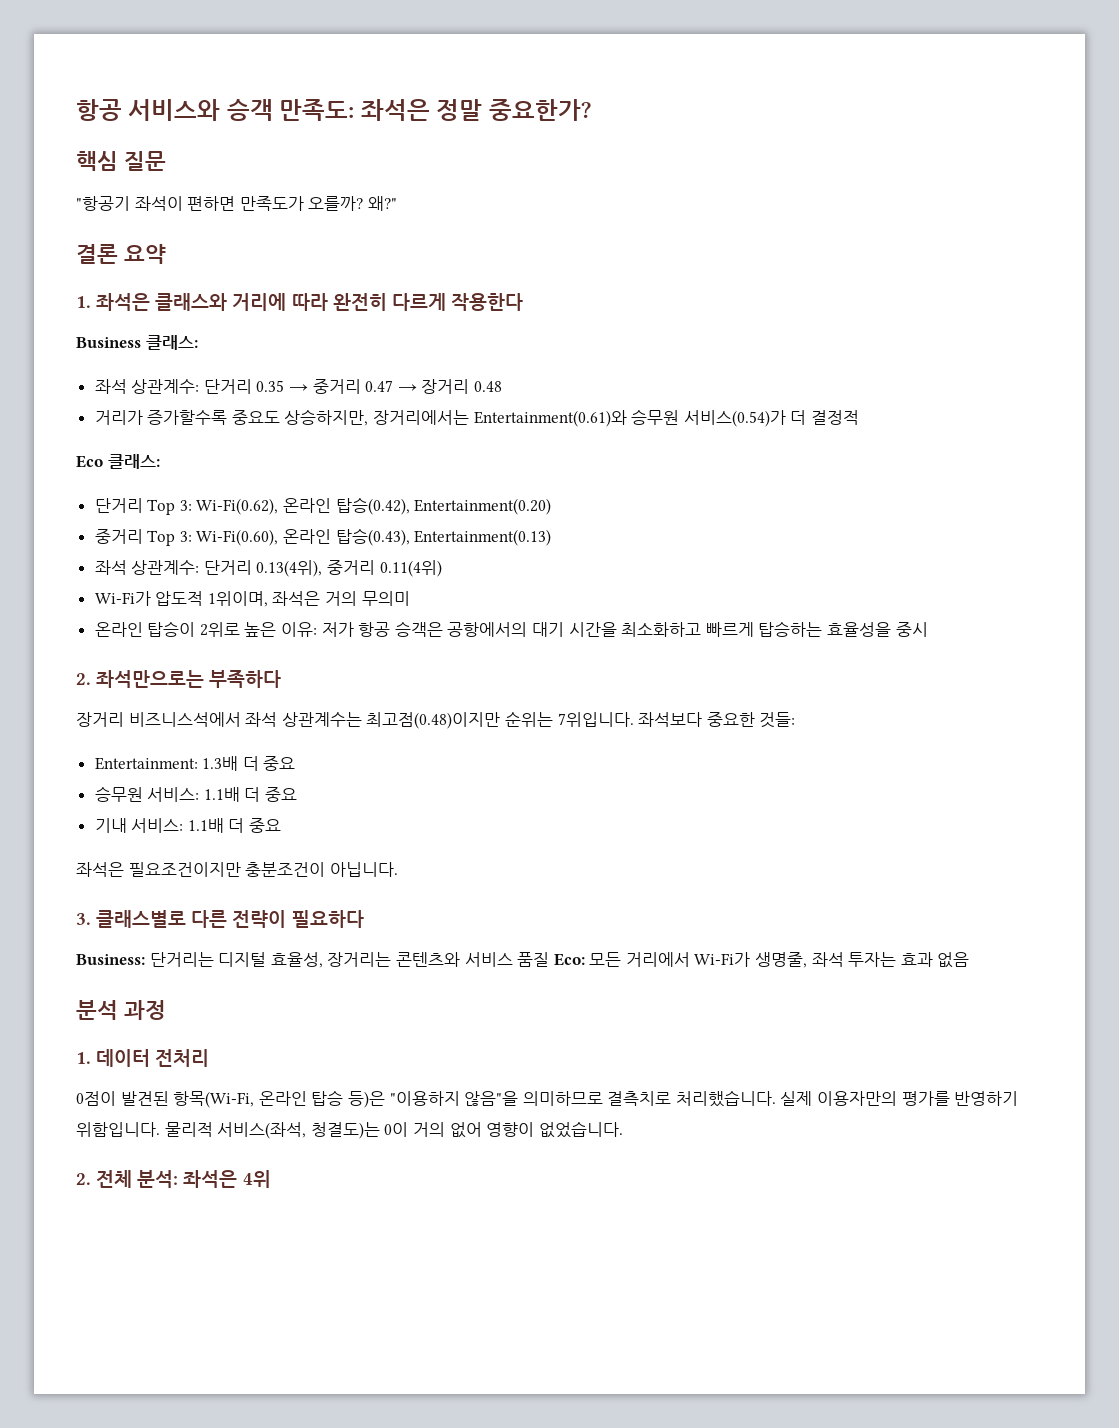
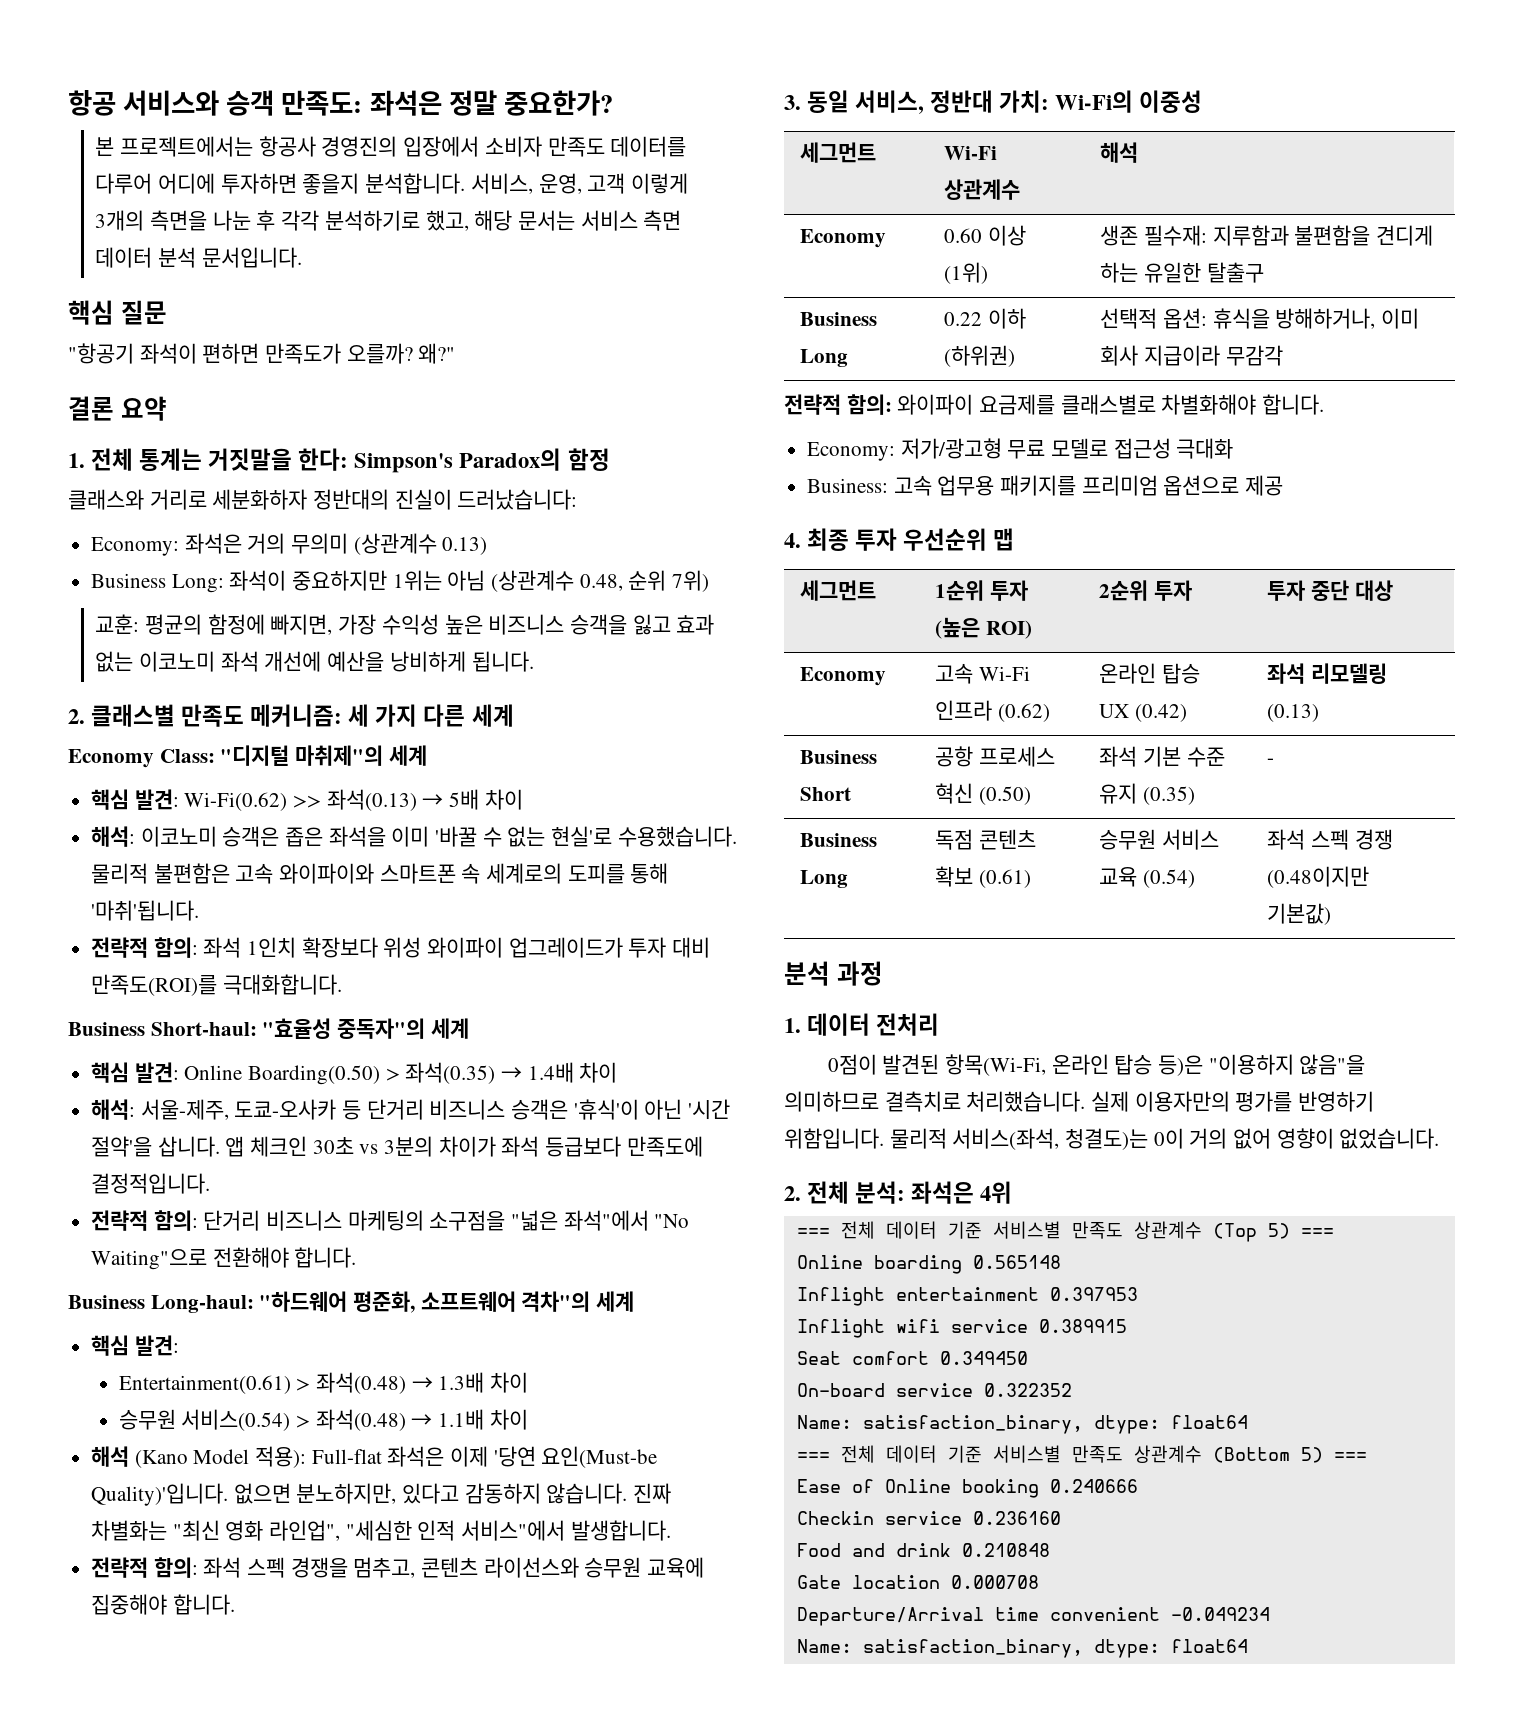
(591, 110) none -> [95,136,687,157] [95,173,688,194] [95,210,682,231] [95,247,302,268] // 본 프로젝트에서는 항공사 경영진의 입장에서 소비자 만족도 데이터를 다루어 어디에 투자하면 좋을지 분석합니다. 서비스, 운영, 고객 이렇게 3개의 측면을 나눈 후 각각 분석하기로 했고, 해당 문서는 서비스 측면 데이터 분석 문서입니다.
[96,293,523,311] [76,335,198,350] [94,379,503,394] [94,409,860,427] [76,454,160,469] [94,497,552,515] [94,528,552,546] [94,560,442,577] [94,591,410,607] [94,621,928,637] [76,670,282,688] [76,711,796,729] [94,756,296,771] [94,786,298,802] [94,818,282,833] [76,862,398,877] [76,910,364,928] [76,952,970,968] 좌석은 클래스와 거리에 따라 완전히 다르게 작용한다 // Business 클래스: // 좌석 상관계수: 단거리 0.35 → 중거리 0.47 → 장거리 0.48 // 거리가 증가할수록 중요도 상승하지만, 장거리에서는 Entertainment(0.61)와 승무원 서비스(0.54)가 더 결정적 // Eco 클래스: // 단거리 Top 3: Wi-Fi(0.62), 온라인 탑승(0.42), Entertainment(0.20) // 중거리 Top 3: Wi-Fi(0.60), 온라인 탑승(0.43), Entertainment(0.13) // 좌석 상관계수: 단거리 0.13(4위), 중거리 0.11(4위) // Wi-Fi가 압도적 1위이며, 좌석은 거의 무의미 // 온라인 탑승이 2위로 높은 이유: 저가 항공 승객은 공항에서의 대기 시간을 최소화하고 빠르게 탑승하는 효율성을 중시 // 2. 좌석만으로는 부족하다 // 장거리 비즈니스석에서 좌석 상관계수는 최고점(0.48)이지만 순위는 7위입니다. 좌석보다 중요한 것들: // Entertainment: 1.3배 더 중요 // 승무원 서비스: 1.1배 더 중요 // 기내 서비스: 1.1배 더 중요 // 좌석은 필요조건이지만 충분조건이 아닙니다. // 3. 클래스별로 다른 전략이 필요하다 // Business: 단거리는 디지털 효율성, 장거리는 콘텐츠와 서비스 품질 Eco: 모든 거리에서 Wi-Fi가 생명줄, 좌석 투자는 효과 없음 -> [91,448,610,473] [68,489,578,510] [91,533,488,556] [91,570,710,593] [95,614,715,635] [95,651,534,672] [68,704,514,727] [68,745,427,768] [91,789,523,811] [91,826,737,847] [91,863,669,884] [91,900,200,921] [91,937,711,958] [91,974,342,996] [68,1018,469,1039] [91,1062,618,1085] [91,1099,731,1120] [91,1136,703,1157] [91,1173,211,1194] [91,1210,690,1231] [91,1247,357,1270] [68,1291,635,1313] [91,1335,179,1356] [118,1372,528,1394] [118,1409,528,1431] [91,1446,658,1468] [91,1483,672,1506] [91,1520,671,1541] [91,1557,705,1578] [91,1594,235,1615] [784,90,1203,114] [800,142,877,163] [944,146,998,160] [944,179,1021,200] [1100,142,1139,163] [800,229,887,248] [944,225,1027,246] [944,262,989,284] [1100,225,1434,246] [1100,262,1264,283] [800,312,878,326] [800,349,849,367] [944,308,1027,329] [944,345,1016,367] [1100,308,1420,329] [1100,345,1283,366] [784,394,1325,415] [807,438,1234,461] [807,475,1284,496] [784,528,1015,551] [800,580,877,601] [935,580,1029,601] [935,617,1033,639] [1099,580,1193,601] [1267,580,1393,601] [800,667,887,686] [935,663,1031,684] [935,700,1051,722] [1099,663,1201,684] [1099,704,1188,722] [1267,663,1388,684] [1267,704,1320,722] [800,750,878,764] [800,787,852,801] [935,746,1056,767] [935,783,1032,805] [1099,746,1225,767] [1099,783,1196,805] [1267,758,1275,764] [800,833,878,847] [800,870,849,888] [935,829,1037,850] [935,866,1032,888] [1099,829,1220,850] [1099,867,1196,888] [1267,829,1393,850] [1267,866,1370,888] [1267,903,1332,925] 전체 통계는 거짓말을 한다: Simpson's Paradox의 함정 // 클래스와 거리로 세분화하자 정반대의 진실이 드러났습니다: // Economy: 좌석은 거의 무의미 (상관계수 0.13) // Business Long: 좌석이 중요하지만 1위는 아님 (상관계수 0.48, 순위 7위) // 교훈: 평균의 함정에 빠지면, 가장 수익성 높은 비즈니스 승객을 잃고 효과 없는 이코노미 좌석 개선에 예산을 낭비하게 됩니다. // 2. 클래스별 만족도 메커니즘: 세 가지 다른 세계 // Economy Class: "디지털 마취제"의 세계 // 핵심 발견: Wi-Fi(0.62) >> 좌석(0.13) → 5배 차이 // 해석: 이코노미 승객은 좁은 좌석을 이미 '바꿀 수 없는 현실'로 수용했습니다. 물리적 불편함은 고속 와이파이와 스마트폰 속 세계로의 도피를 통해 '마취'됩니다. // 전략적 함의: 좌석 1인치 확장보다 위성 와이파이 업그레이드가 투자 대비 만족도(ROI)를 극대화합니다. // Business Short-haul: "효율성 중독자"의 세계 // 핵심 발견: Online Boarding(0.50) > 좌석(0.35) → 1.4배 차이 // 해석: 서울-제주, 도쿄-오사카 등 단거리 비즈니스 승객은 '휴식'이 아닌 '시간 절약'을 삽니다. 앱 체크인 30초 vs 3분의 차이가 좌석 등급보다 만족도에 결정적입니다. // 전략적 함의: 단거리 비즈니스 마케팅의 소구점을 "넓은 좌석"에서 "No Waiting"으로 전환해야 합니다. // Business Long-haul: "하드웨어 평준화, 소프트웨어 격차"의 세계 // 핵심 발견: // Entertainment(0.61) > 좌석(0.48) → 1.3배 차이 // 승무원 서비스(0.54) > 좌석(0.48) → 1.1배 차이 // 해석 (Kano Model 적용): Full-flat 좌석은 이제 '당연 요인(Must-be Quality)'입니다. 없으면 분노하지만, 있다고 감동하지 않습니다. 진짜 차별화는 "최신 영화 라인업", "세심한 인적 서비스"에서 발생합니다. // 전략적 함의: 좌석 스펙 경쟁을 멈추고, 콘텐츠 라이선스와 승무원 교육에 집중해야 합니다. // 3. 동일 서비스, 정반대 가치: Wi-Fi의 이중성 // 세그먼트 | Wi-Fi 상관계수 | 해석 // Economy | 0.60 이상 (1위) | 생존 필수재: 지루함과 불편함을 견디게 하는 유일한 탈출구 // Business Long | 0.22 이하 (하위권) | 선택적 옵션: 휴식을 방해하거나, 이미 회사 지급이라 무감각 // 전략적 함의: 와이파이 요금제를 클래스별로 차별화해야 합니다. // Economy: 저가/광고형 무료 모델로 접근성 극대화 // Business: 고속 업무용 패키지를 프리미엄 옵션으로 제공 // 4. 최종 투자 우선순위 맵 // 세그먼트 | 1순위 투자 (높은 ROI) | 2순위 투자 | 투자 중단 대상 // Economy | 고속 Wi-Fi 인프라 (0.62) | 온라인 탑승 UX (0.42) | 좌석 리모델링 (0.13) // Business Short | 공항 프로세스 혁신 (0.50) | 좌석 기본 수준 유지 (0.35) | - // Business Long | 독점 콘텐츠 확보 (0.61) | 승무원 서비스 교육 (0.54) | 좌석 스펙 경쟁 (0.48이지만 기본값)
(271, 1179) none -> [796,1221,1334,1242] [796,1255,1061,1274] [796,1287,1138,1306] [796,1319,1127,1338] [796,1351,1028,1365] [796,1383,1072,1397] [796,1415,1248,1434] [796,1445,1367,1463] [796,1479,1138,1498] [796,1511,1061,1525] [796,1543,1050,1557] [796,1575,1039,1589] [796,1607,1270,1626] [796,1639,1248,1658] // === 전체 데이터 기준 서비스별 만족도 상관계수 (Top 5) === // Online boarding 0.565148 // Inflight entertainment 0.397953 // Inflight wifi service 0.389915 // Seat comfort 0.349450 // On-board service 0.322352 // Name: satisfaction_binary, dtype: float64 // === 전체 데이터 기준 서비스별 만족도 상관계수 (Bottom 5) === // Ease of Online booking 0.240666 // Checkin service 0.236160 // Food and drink 0.210848 // Gate location 0.000708 // Departure/Arrival time convenient -0.049234 // Name: satisfaction_binary, dtype: float64

